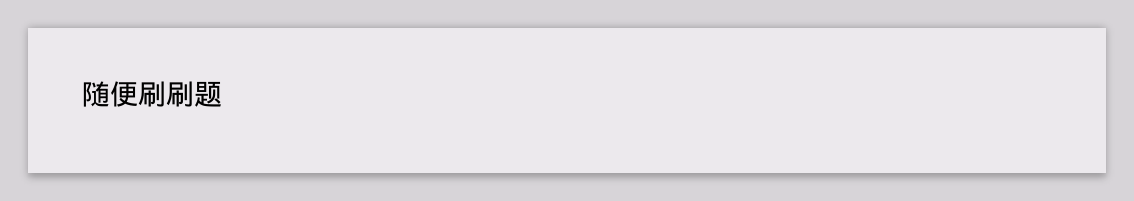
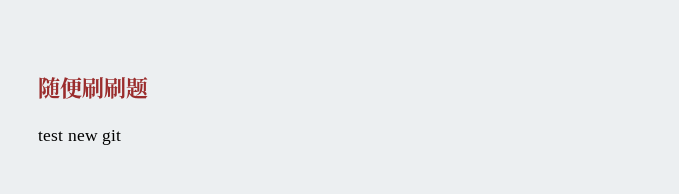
(222, 94) none -> [38,130,122,145] // test new git

